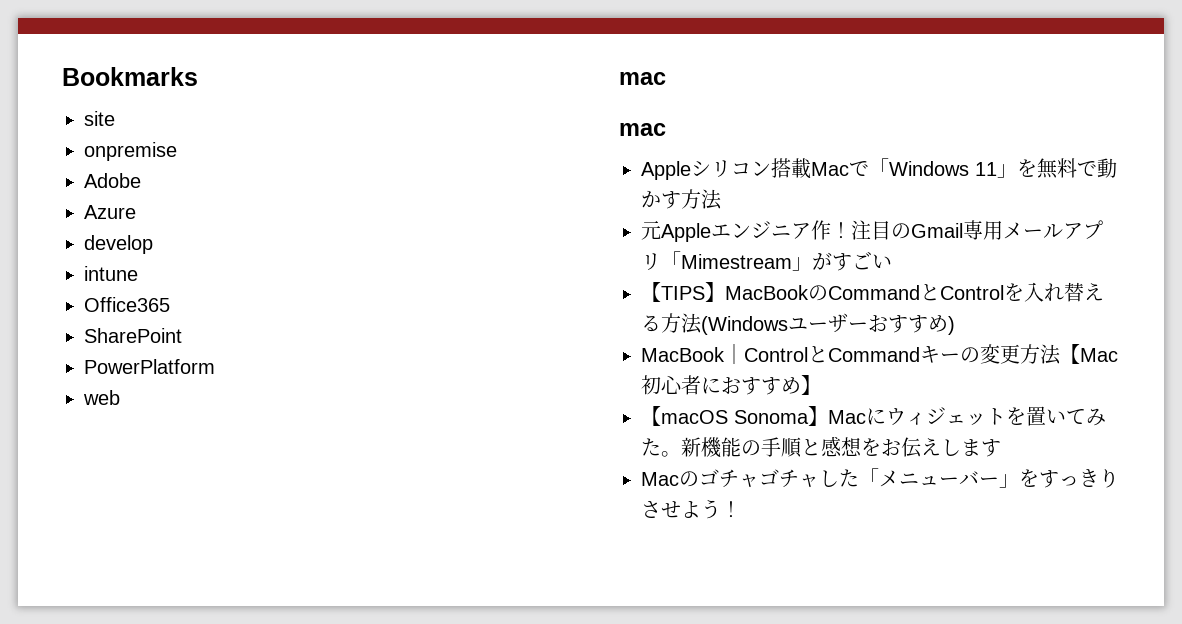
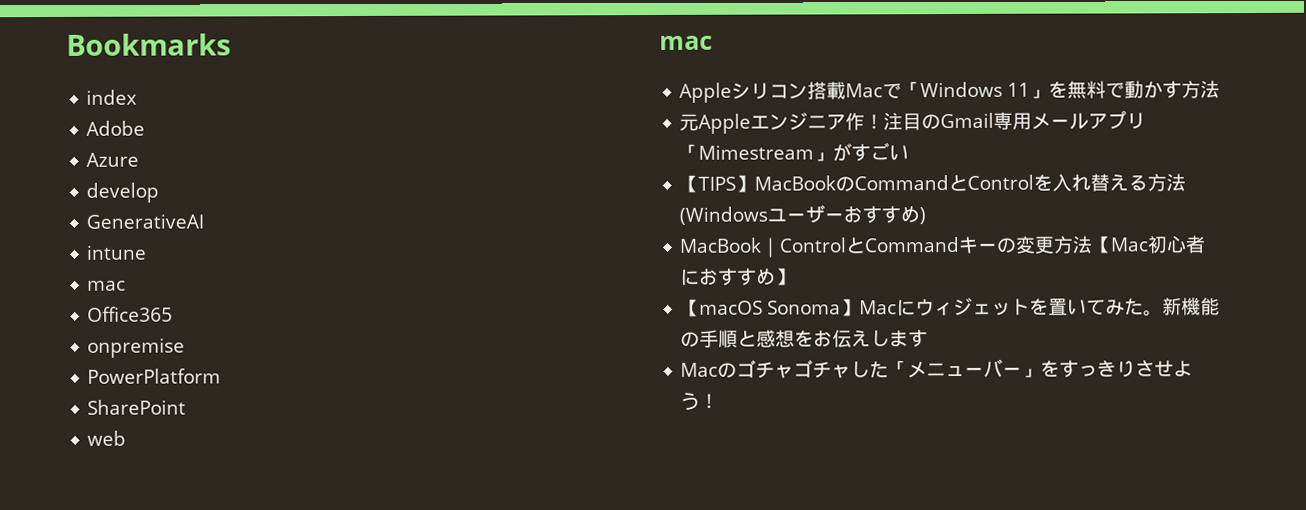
[84,111,115,126] [84,142,177,161] site // onpremise -> [86,89,138,105] index
(153, 244) none -> [86,213,205,229] // GenerativeAI
(138, 273) none -> [87,280,127,291] // mac
[84,328,182,343] SharePoint -> [87,337,186,358] onpremise
(215, 366) none -> [87,399,187,415] // SharePoint
[619,123,666,136] // mac -> (713, 42) none

